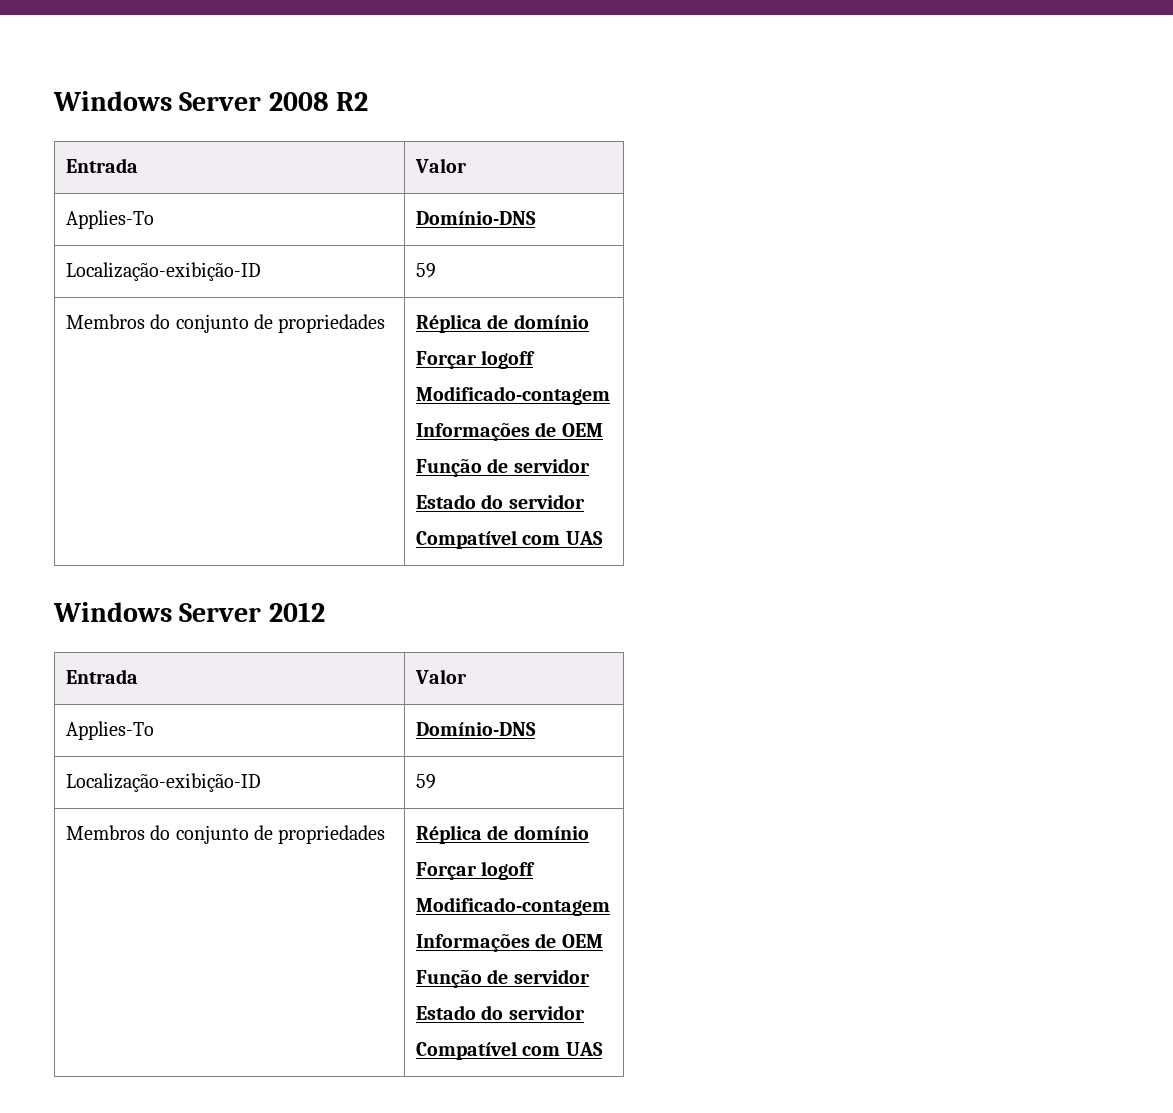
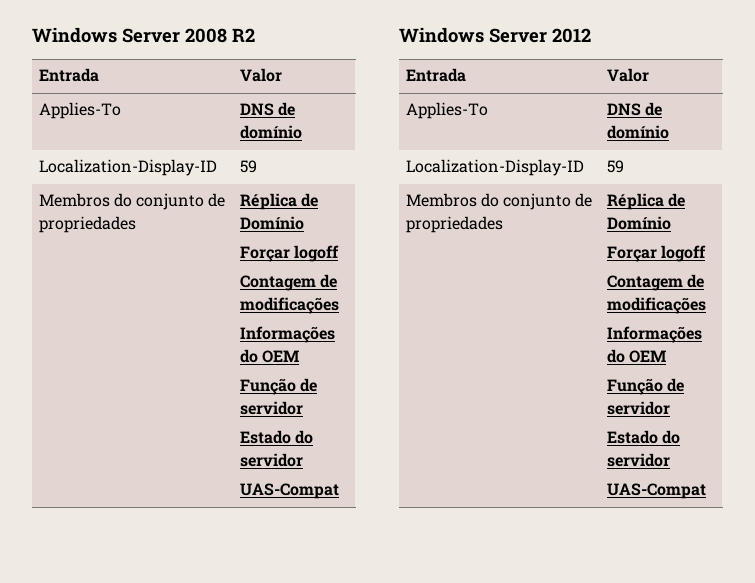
[415,211,536,225] [65,262,261,281] [415,263,436,278] [65,314,386,333] [415,314,589,333] [415,350,536,369] [415,386,610,405] [415,422,603,441] [415,458,590,477] [415,494,585,509] [415,530,603,549] Domínio-DNS // Localização-exibição-ID | 59 // Membros do conjunto de propriedades | Réplica de domínio // Forçar logoff // Modificado-contagem // Informações de OEM // Função de servidor // Estado do servidor // Compatível com UAS -> [239,102,295,116] [239,125,302,139] [38,159,217,176] [239,160,257,173] [38,193,226,210] [38,216,136,233] [239,193,318,210] [239,216,304,230] [239,245,339,262] [239,274,337,291] [239,297,339,314] [239,326,335,343] [239,349,299,363] [239,378,317,395] [239,401,303,415] [239,430,313,444] [239,453,303,467] [239,483,339,499] DNS de domínio // Localization-Display-ID | 59 // Membros do conjunto de propriedades | Réplica de Domínio // Forçar logoff // Contagem de modificações // Informações do OEM // Função de servidor // Estado do servidor // UAS-Compat
[415,722,536,736] [65,773,261,792] [415,774,436,789] [65,825,386,844] [415,825,589,844] [415,861,536,880] [415,897,610,916] [415,933,603,952] [415,969,590,988] [415,1005,585,1020] [415,1041,603,1060] Domínio-DNS // Localização-exibição-ID | 59 // Membros do conjunto de propriedades | Réplica de domínio // Forçar logoff // Modificado-contagem // Informações de OEM // Função de servidor // Estado do servidor // Compatível com UAS -> [606,102,662,116] [606,125,669,139] [405,159,584,176] [606,160,624,173] [405,193,593,210] [405,216,503,233] [606,193,685,210] [606,216,671,230] [606,245,706,262] [606,274,704,291] [606,297,706,314] [606,326,702,343] [606,349,666,363] [606,378,684,395] [606,401,670,415] [606,430,680,444] [606,453,670,467] [606,483,706,499] DNS de domínio // Localization-Display-ID | 59 // Membros do conjunto de propriedades | Réplica de Domínio // Forçar logoff // Contagem de modificações // Informações do OEM // Função de servidor // Estado do servidor // UAS-Compat

